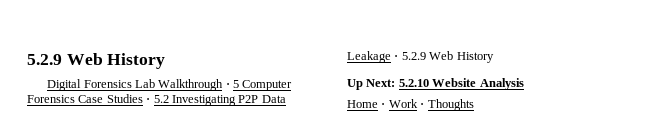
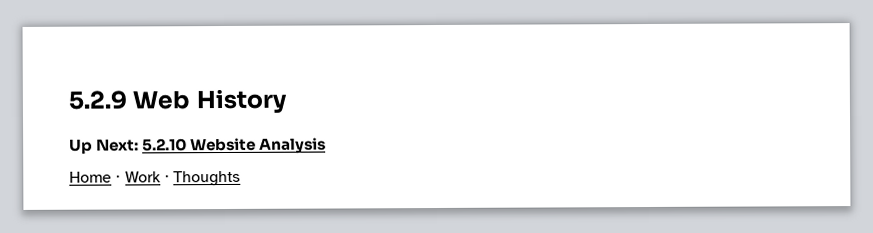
[27,53,166,69] [47,79,293,91] [27,94,286,106] [347,51,494,63] 5.2.9 Web History // Digital Forensics Lab Walkthrough ⋅ 5 Computer Forensics Case Studies ⋅ 5.2 Investigating P2P Data Leakage ⋅ 5.2.9 Web History -> [68,88,287,115] 5.2.9 Web History

